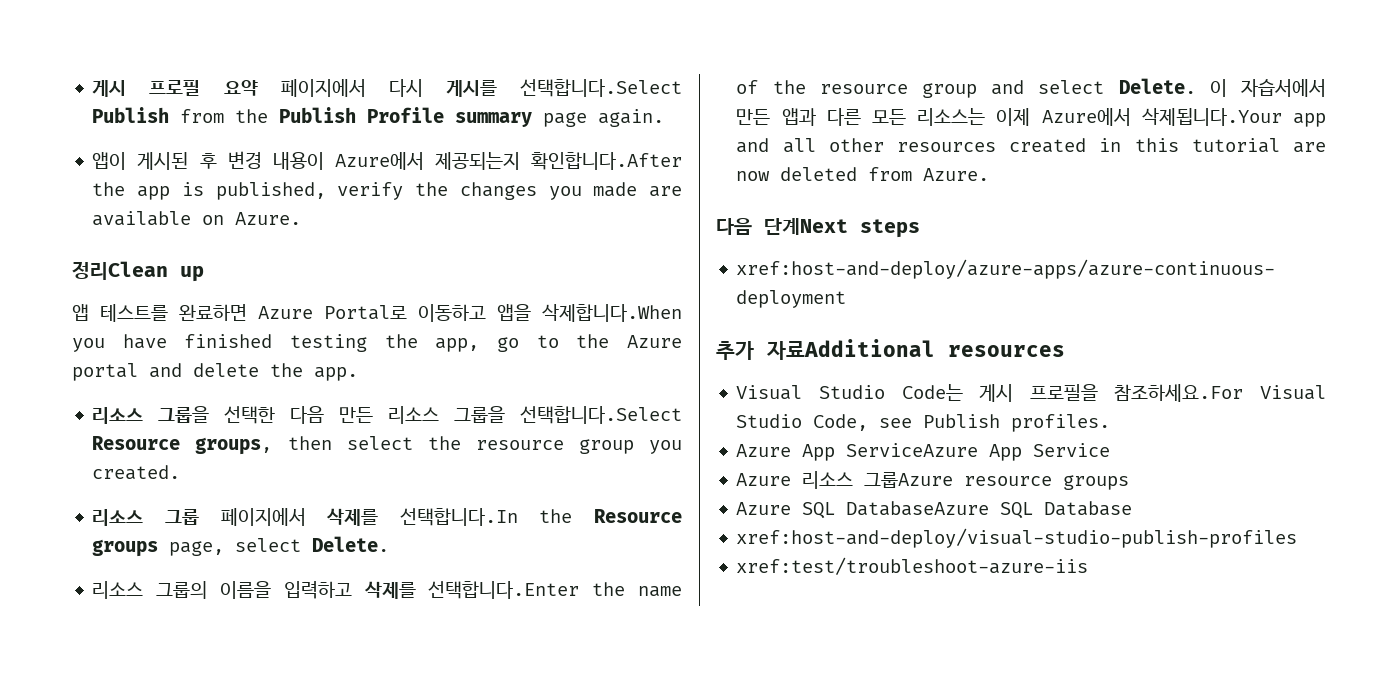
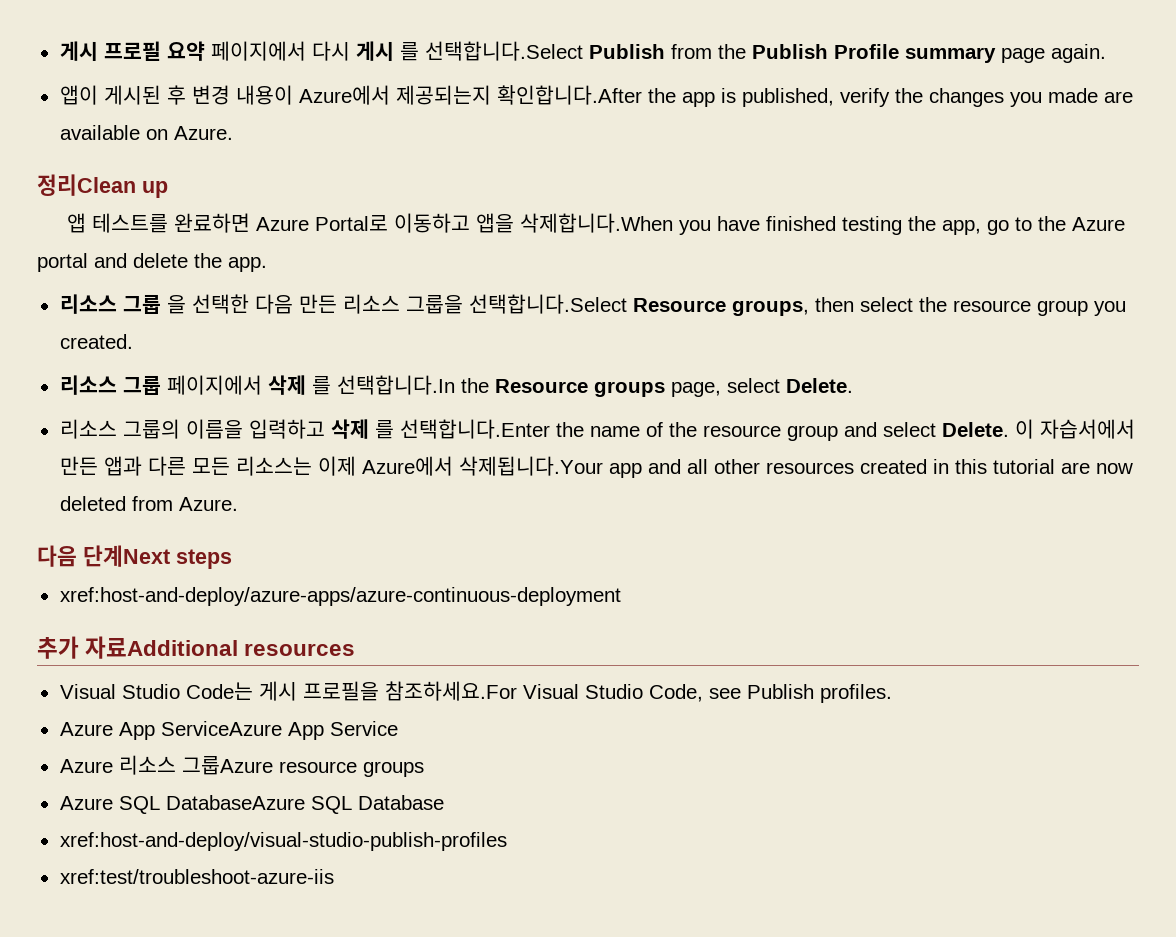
[445,80,497,97] 게시를 -> [355,41,419,61] 게시 를
[158,406,210,423] 그룹을 -> [122,294,186,314] 그룹 을
[326,508,379,526] 삭제를 -> [267,375,331,395] 삭제 를
[363,581,416,599] 삭제를 -> [330,419,394,439] 삭제 를

